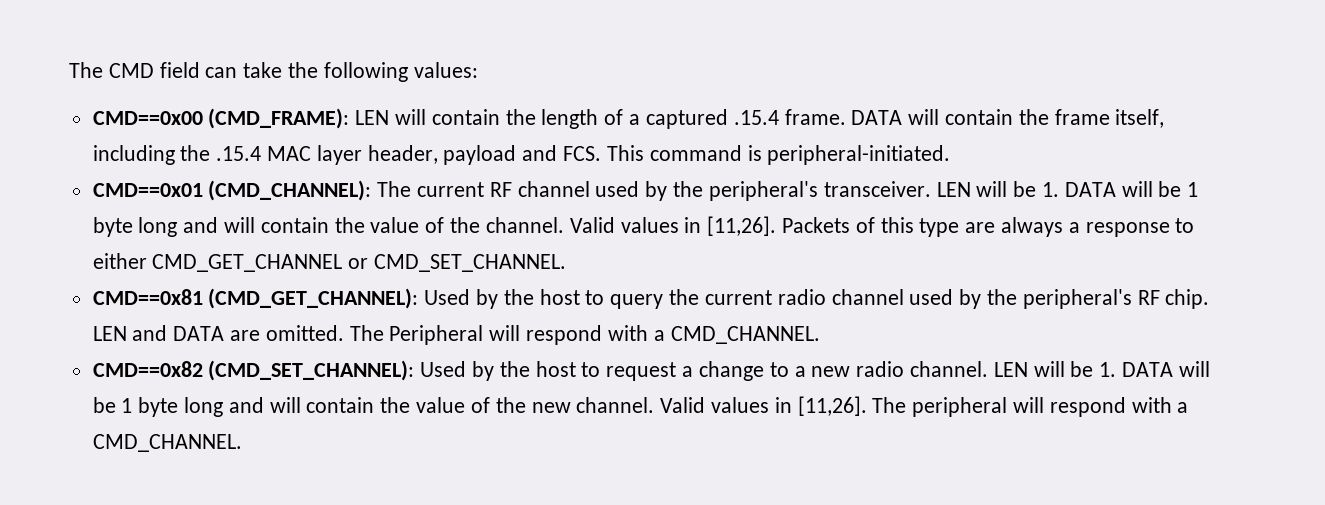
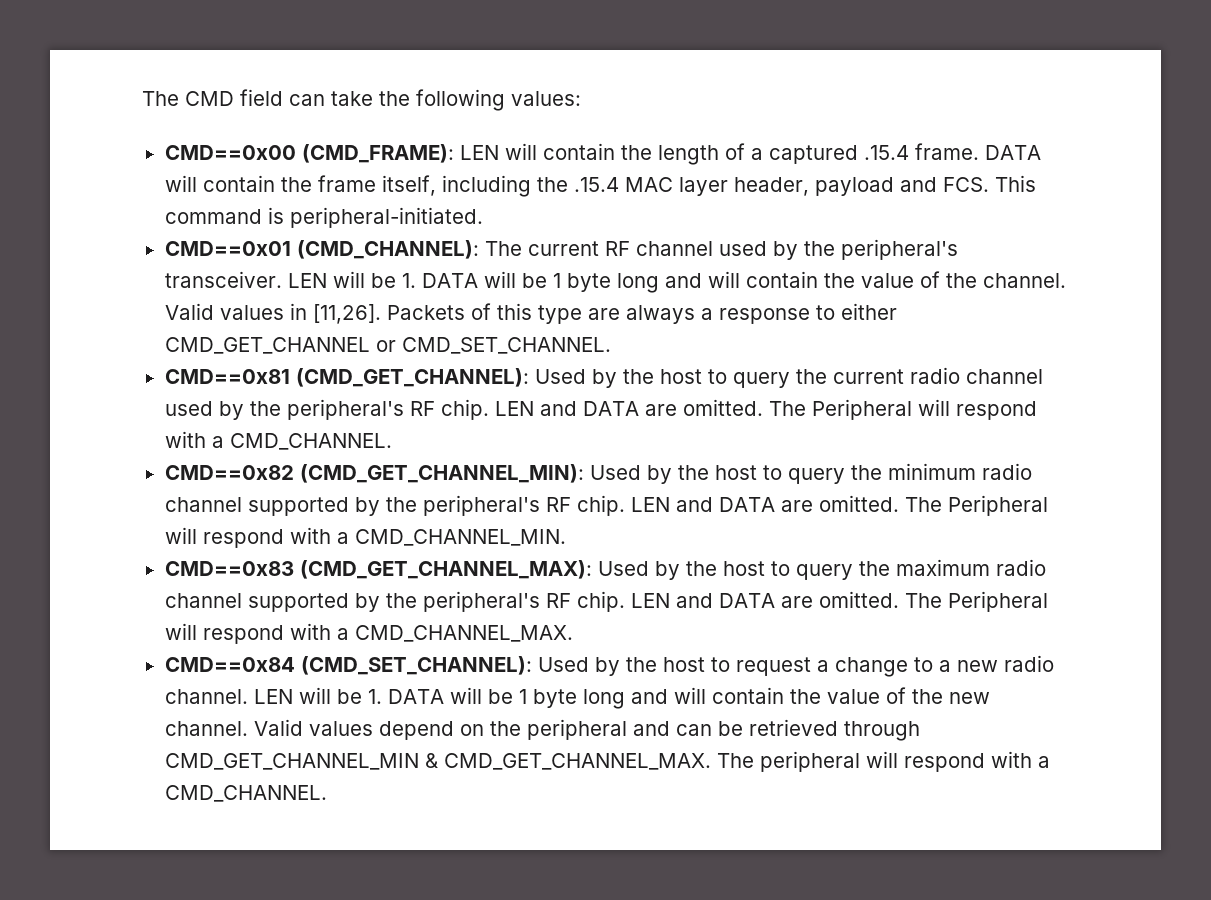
(203, 369) none -> [299,463,1032,484] [164,495,1048,516] [164,527,566,548] [164,559,1046,580] [164,591,1048,612] [164,623,573,644] [164,657,295,672] (CMD_GET_CHANNEL_MIN): Used by the host to query the minimum radio channel supported by the peripheral's RF chip. LEN and DATA are omitted. The Peripheral will respond with a CMD_CHANNEL_MIN. // CMD==0x83 (CMD_GET_CHANNEL_MAX): Used by the host to query the maximum radio channel supported by the peripheral's RF chip. LEN and DATA are omitted. The Peripheral will respond with a CMD_CHANNEL_MAX. // CMD==0x84
[774,396,867,416] in [11,26]. -> [378,719,920,741] [164,753,711,770] depend on the peripheral and can be retrieved through CMD_GET_CHANNEL_MIN & CMD_GET_CHANNEL_MAX.

